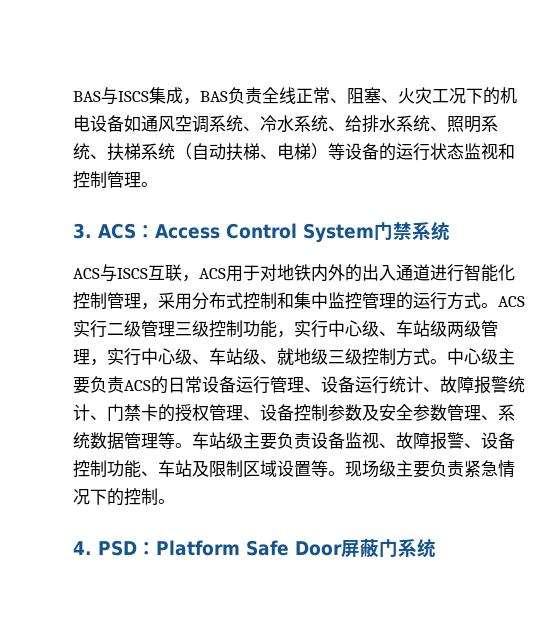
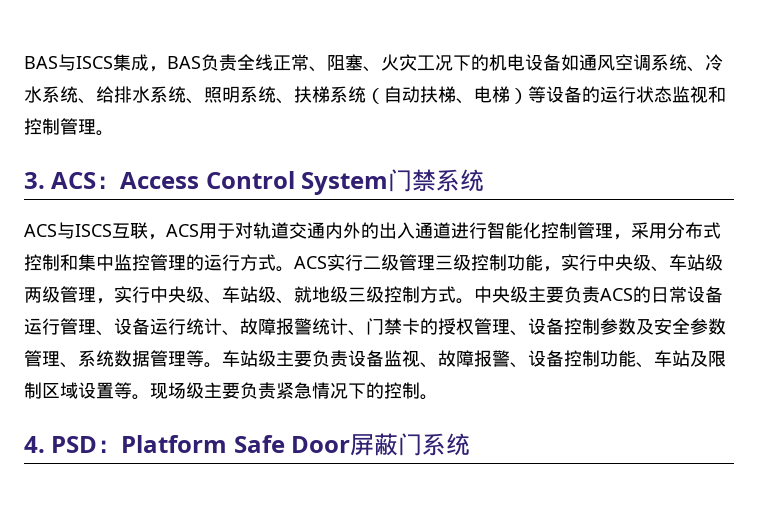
[277,264,311,281] 地铁 -> [253,222,325,239] 轨道交通
[345,320,362,337] 心 -> [615,254,633,271] 央
[158,348,175,365] 心 -> [168,286,186,303] 央
[464,348,481,365] 心 -> [492,286,510,303] 央

